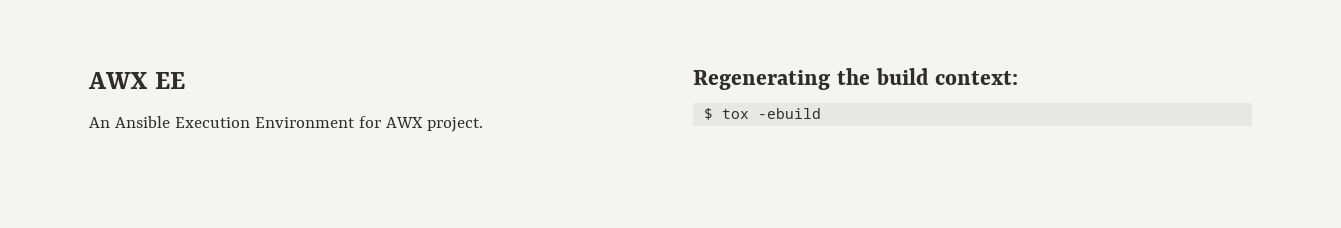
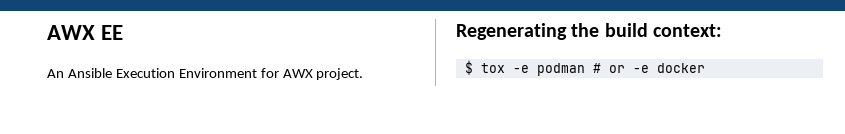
[758,108,822,119] -ebuild -> [512,63,705,76] -e podman # or -e docker

